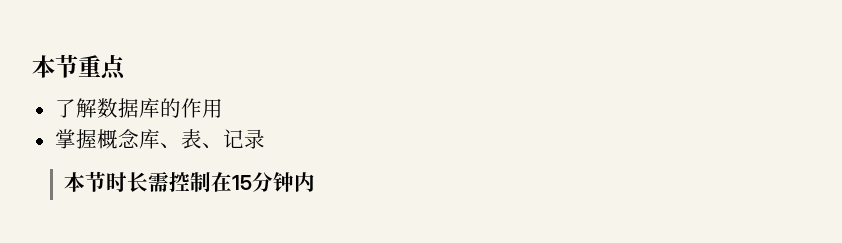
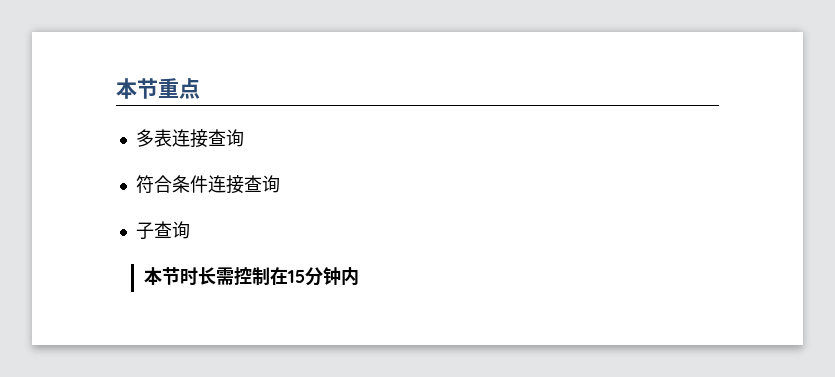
[54,98,223,118] [54,129,265,149] 了解数据库的作用 // 掌握概念库、表、记录 -> [135,129,244,148] [135,175,280,194] [135,221,190,240] 多表连接查询 // 符合条件连接查询 // 子查询

